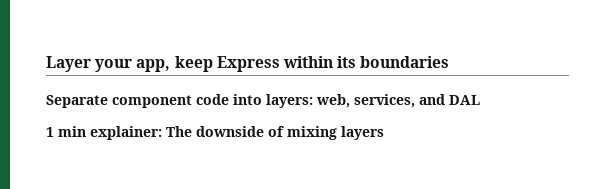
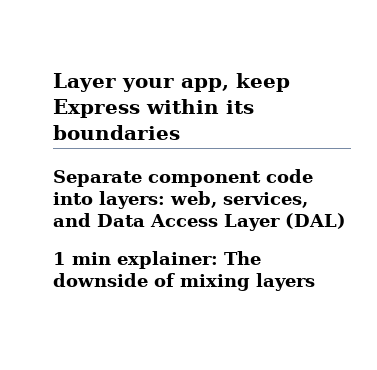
[449,95,480,105] DAL -> [97,213,346,231] Data Access Layer (DAL)

